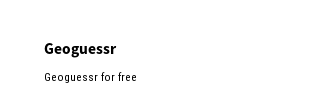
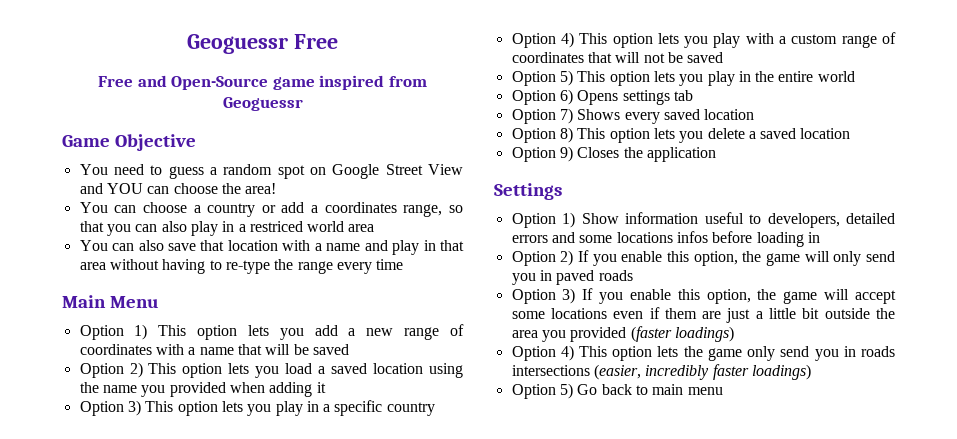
[44,43,117,58] [44,72,138,83] Geoguessr // Geoguessr for free -> [187,34,338,54] [98,75,427,90] [222,97,303,111] [62,134,197,151] [79,164,463,179] [79,183,277,194] [79,202,463,217] [79,221,375,236] [79,240,464,255] [79,259,404,274] [62,295,160,308] [79,324,464,340] [79,344,349,355] [79,362,463,378] [79,382,326,397] [79,400,435,416] [511,32,896,48] [511,52,724,63] [511,70,855,86] [511,89,693,105] [511,108,755,124] [511,127,851,143] [511,146,716,162] [494,183,562,200] [511,212,895,228] [511,231,820,247] [511,250,896,266] [511,270,633,285] [511,288,896,304] [511,307,895,323] [511,326,734,342] [511,345,895,361] [511,364,811,380] [511,383,723,399] Geoguessr Free // Free and Open-Source game inspired from Geoguessr // Game Objective // You need to guess a random spot on Google Street View and YOU can choose the area! // You can choose a country or add a coordinates range, so that you can also play in a restriced world area // You can also save that location with a name and play in that area without having to re-type the range every time // Main Menu // Option 1) This option lets you add a new range of coordinates with a name that will be saved // Option 2) This option lets you load a saved location using the name you provided when adding it // Option 3) This option lets you play in a specific country // Option 4) This option lets you play with a custom range of coordinates that will not be saved // Option 5) This option lets you play in the entire world // Option 6) Opens settings tab // Option 7) Shows every saved location // Option 8) This option lets you delete a saved location // Option 9) Closes the application // Settings // Option 1) Show information useful to developers, detailed errors and some locations infos before loading in // Option 2) If you enable this option, the game will only send you in paved roads // Option 3) If you enable this option, the game will accept some locations even if them are just a little bit outside the area you provided (faster loadings) // Option 4) This option lets the game only send you in roads intersections (easier, incredibly faster loadings) // Option 5) Go back to main menu

